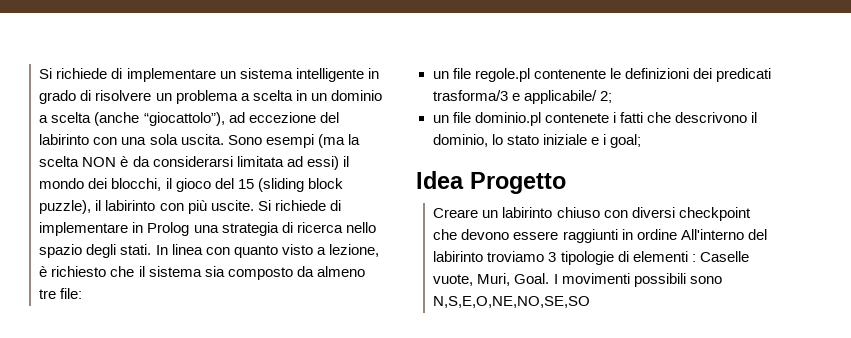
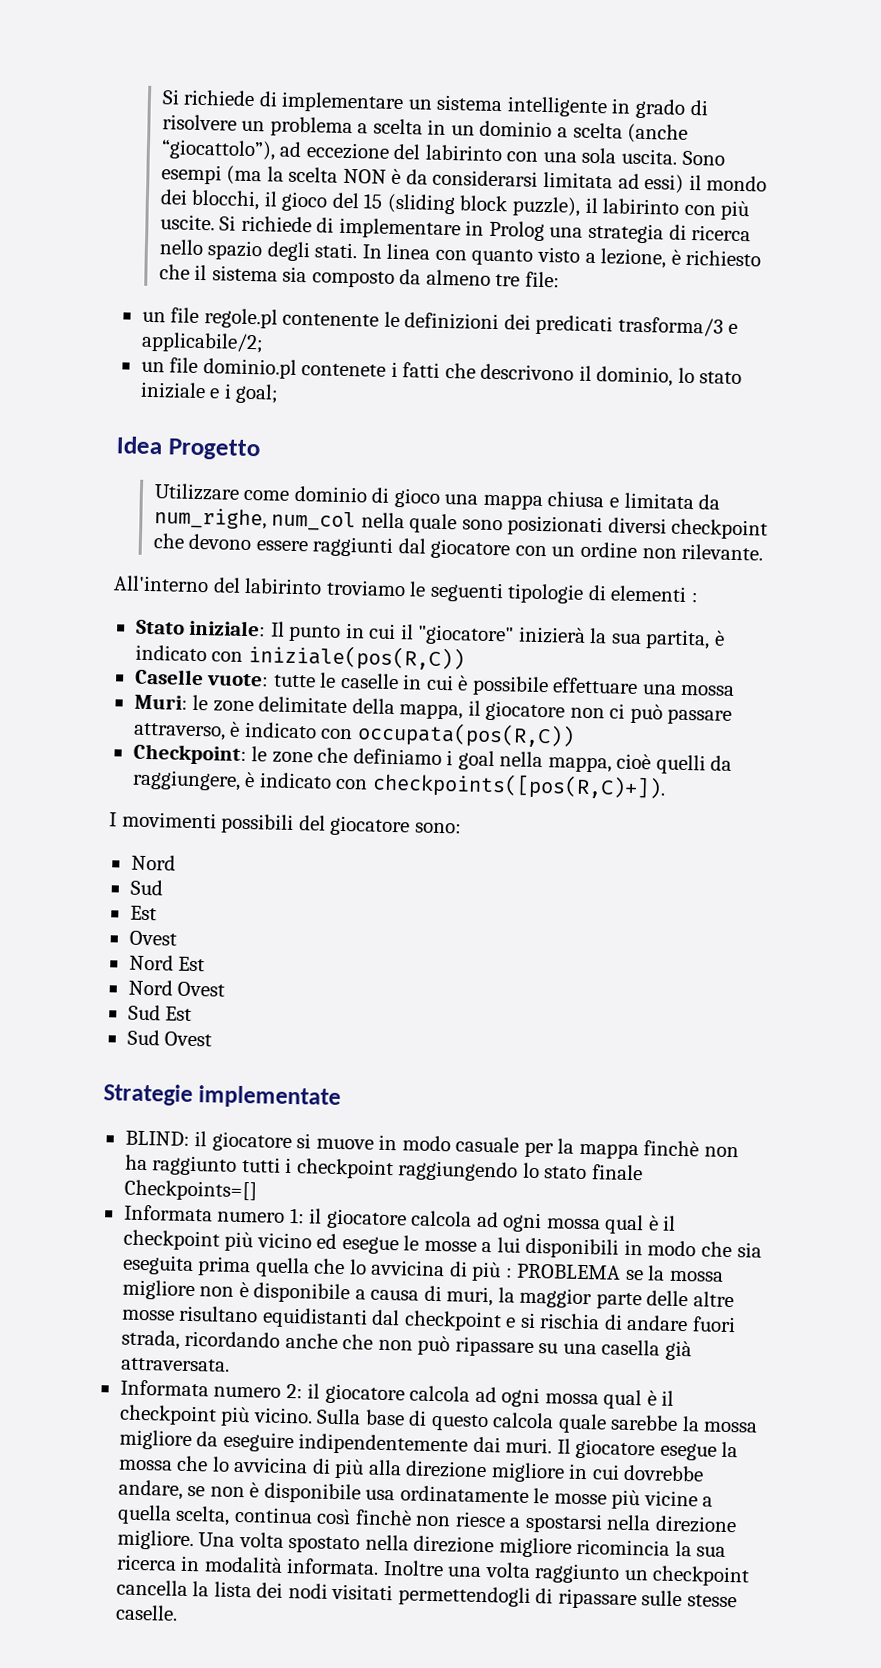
[523,90,612,104] applicabile/ 2; -> [140,331,264,354] applicabile/2;
[433,207,628,218] Creare un labirinto chiuso con -> [153,483,721,511] [153,507,604,537] Utilizzare come dominio di gioco una mappa chiusa e limitata da num_righe, num_col nella quale sono posizionati
[621,229,677,240] in ordine -> [397,538,764,561] dal giocatore con un ordine non rilevante. //
[548,252,557,262] 3 -> [409,581,504,603] le seguenti
[699,251,749,262] [433,273,722,287] [433,296,591,308] Caselle vuote, Muri, Goal. I movimenti possibili sono N,S,E,O,NE,NO,SE,SO -> [135,619,725,650] [134,644,465,672] [134,668,736,697] [133,694,733,725] [132,721,575,749] [132,743,733,775] [131,769,666,801] [109,811,462,837] [130,854,176,871] [129,879,163,896] [129,905,157,921] [128,930,177,946] [128,954,206,972] [127,979,226,997] [127,1004,193,1021] [126,1029,213,1047] [103,1083,342,1110] [124,1130,739,1160] [124,1154,643,1182] [123,1179,257,1202] [123,1204,677,1235] [122,1229,762,1259] [121,1254,724,1282] [121,1279,734,1310] [121,1305,736,1333] [120,1329,692,1361] [119,1357,230,1372] [119,1379,675,1410] [118,1404,759,1434] [118,1429,739,1461] [117,1455,705,1483] [117,1479,714,1510] [116,1504,737,1534] [116,1529,727,1558] [115,1554,751,1587] [115,1579,737,1610] [114,1604,178,1621] // Stato iniziale: Il punto in cui il "giocatore" inizierà la sua partita, è indicato con iniziale(pos(R,C)) // Caselle vuote: tutte le caselle in cui è possibile effettuare una mossa // Muri: le zone delimitate della mappa, il giocatore non ci può passare attraverso, è indicato con occupata(pos(R,C)) // Checkpoint: le zone che definiamo i goal nella mappa, cioè quelli da raggiungere, è indicato con checkpoints([pos(R,C)+]). // I movimenti possibili del giocatore sono: // Nord // Sud // Est // Ovest // Nord Est // Nord Ovest // Sud Est // Sud Ovest // Strategie implementate // BLIND: il giocatore si muove in modo casuale per la mappa finchè non ha raggiunto tutti i checkpoint raggiungendo lo stato finale Checkpoints=[] // Informata numero 1: il giocatore calcola ad ogni mossa qual è il checkpoint più vicino ed esegue le mosse a lui disponibili in modo che sia eseguita prima quella che lo avvicina di più : PROBLEMA se la mossa migliore non è disponibile a causa di muri, la maggior parte delle altre mosse risultano equidistanti dal checkpoint e si rischia di andare fuori strada, ricordando anche che non può ripassare su una casella già attraversata. // Informata numero 2: il giocatore calcola ad ogni mossa qual è il checkpoint più vicino. Sulla base di questo calcola quale sarebbe la mossa migliore da eseguire indipendentemente dai muri. Il giocatore esegue la mossa che lo avvicina di più alla direzione migliore in cui dovrebbe andare, se non è disponibile usa ordinatamente le mosse più vicine a quella scelta, continua così finchè non riesce a spostarsi nella direzione migliore. Una volta spostato nella direzione migliore ricomincia la sua ricerca in modalità informata. Inoltre una volta raggiunto un checkpoint cancella la lista dei nodi visitati permettendogli di ripassare sulle stesse caselle.

